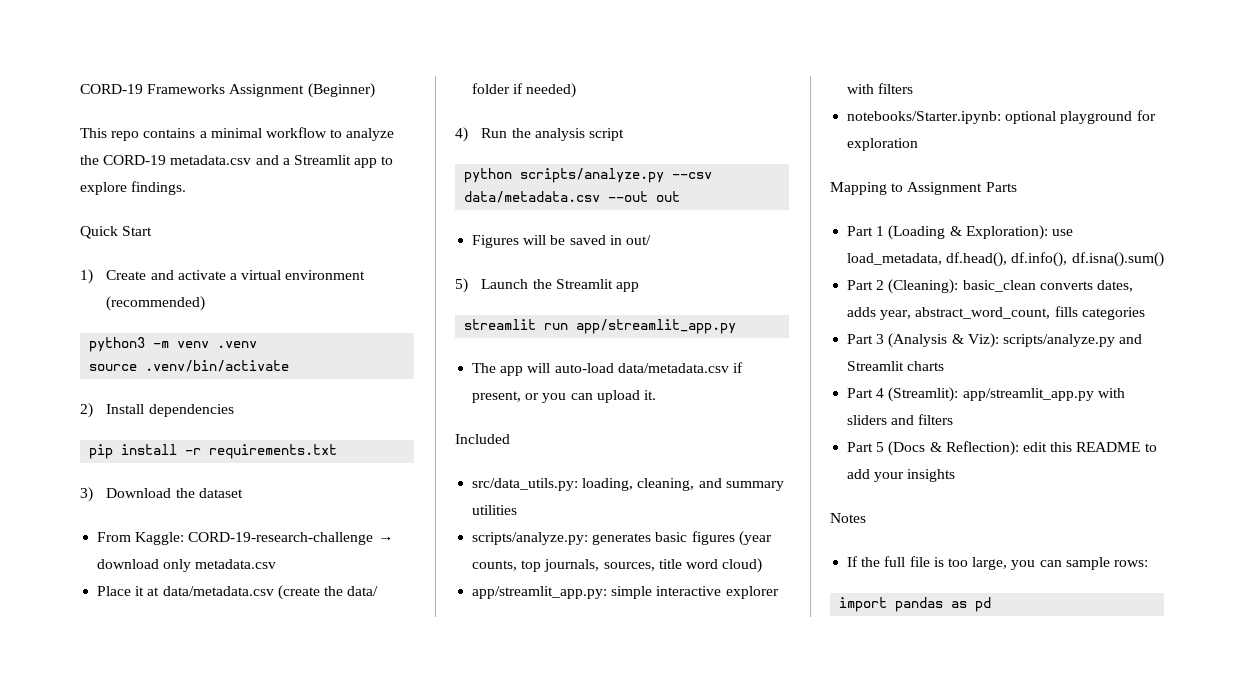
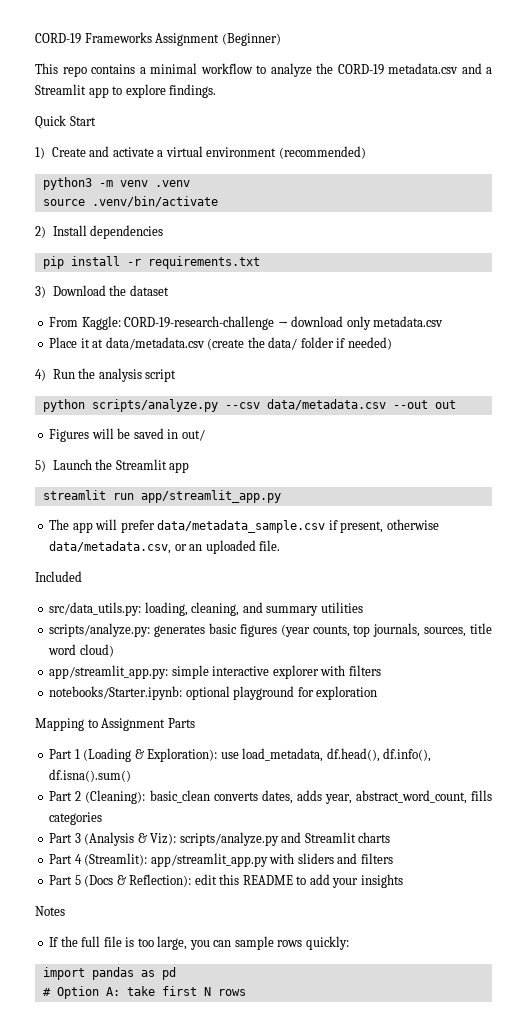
[554,362,743,373] [472,390,656,403] auto-load data/metadata.csv if present, or you can upload it. -> [120,519,439,533] [49,540,281,554] prefer data/metadata_sample.csv if present, otherwise data/metadata.csv, or an uploaded file.
[1113,560,1148,567] rows: -> [277,936,349,950] rows quickly:
(992, 604) none -> [42,986,246,999] // # Option A: take first N rows

